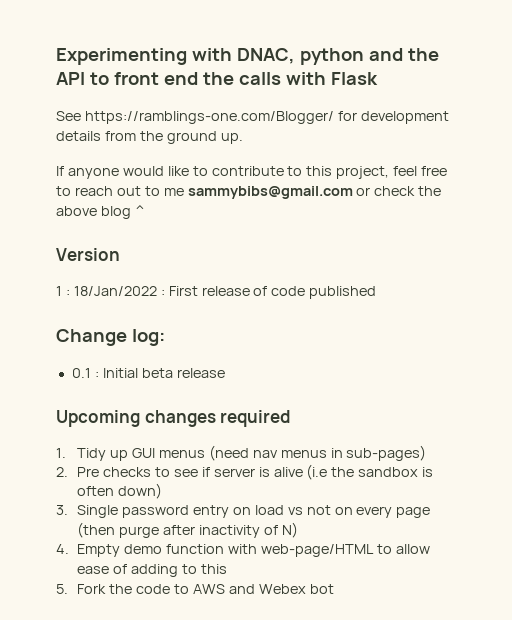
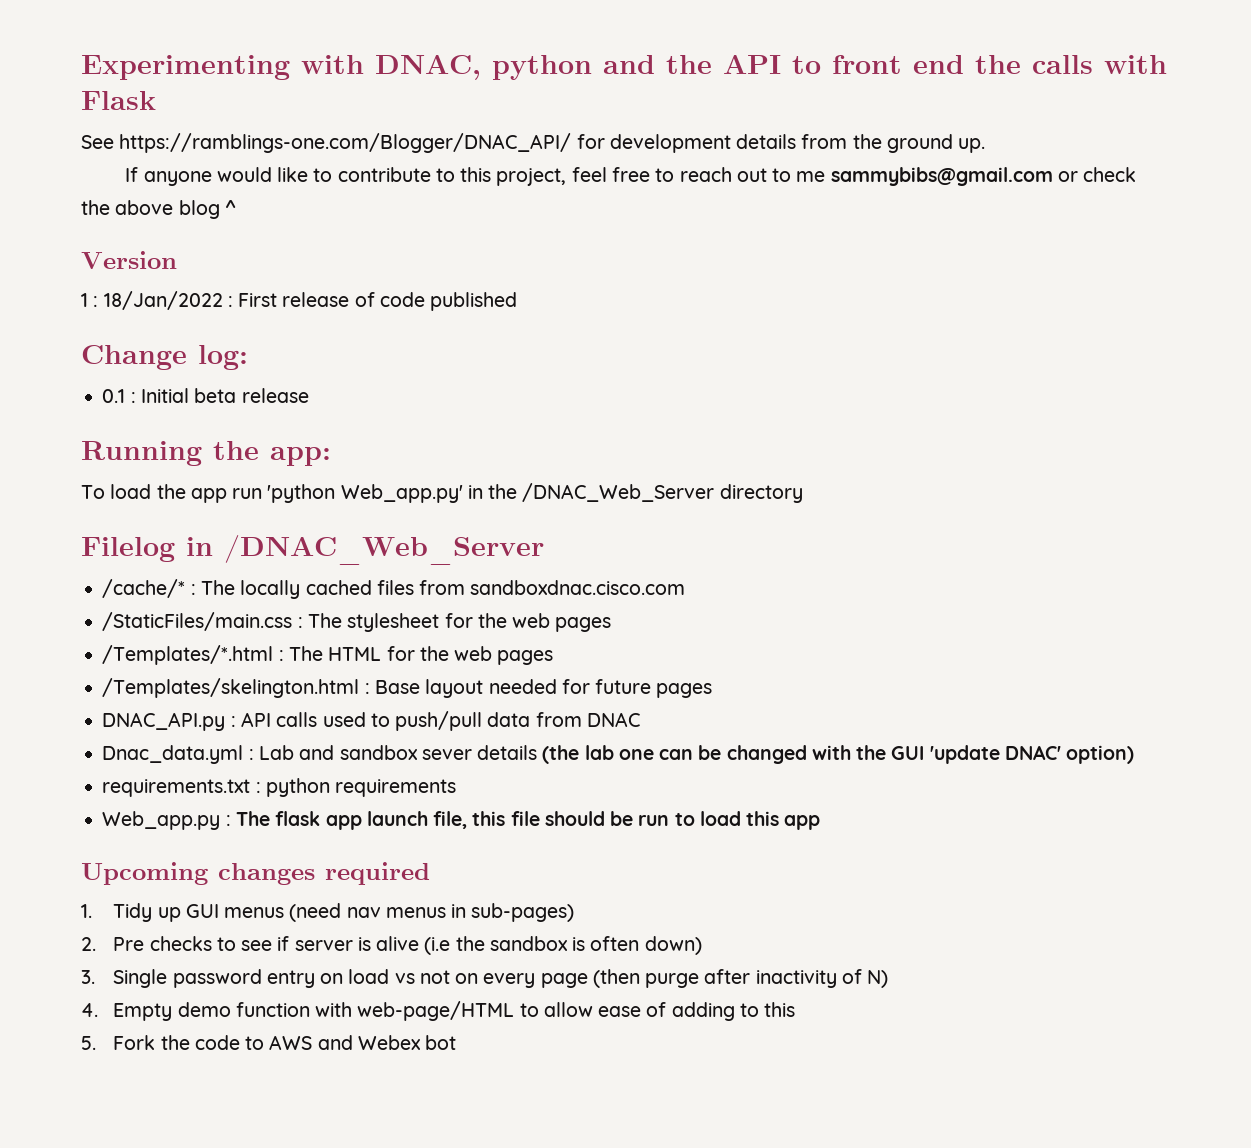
[84,111,334,124] https://ramblings-one.com/Blogger/ -> [119,133,572,153] https://ramblings-one.com/Blogger/DNAC_API/
(225, 373) none -> [81,441,331,466] [81,483,803,503] [81,535,544,565] [102,579,686,599] [102,612,612,632] [102,645,554,665] [102,678,713,698] [102,711,640,731] [102,745,1135,764] [102,778,457,797] [102,811,821,830] // Running the app: // To load the app run 'python Web_app.py' in the /DNAC_Web_Server directory // Filelog in /DNAC_Web_Server // /cache/* : The locally cached files from sandboxdnac.cisco.com // /StaticFiles/main.css : The stylesheet for the web pages // /Templates/*.html : The HTML for the web pages // /Templates/skelington.html : Base layout needed for future pages // DNAC_API.py : API calls used to push/pull data from DNAC // Dnac_data.yml : Lab and sandbox sever details (the lab one can be changed with the GUI 'update DNAC' option) // requirements.txt : python requirements // Web_app.py : The flask app launch file, this file should be run to load this app

